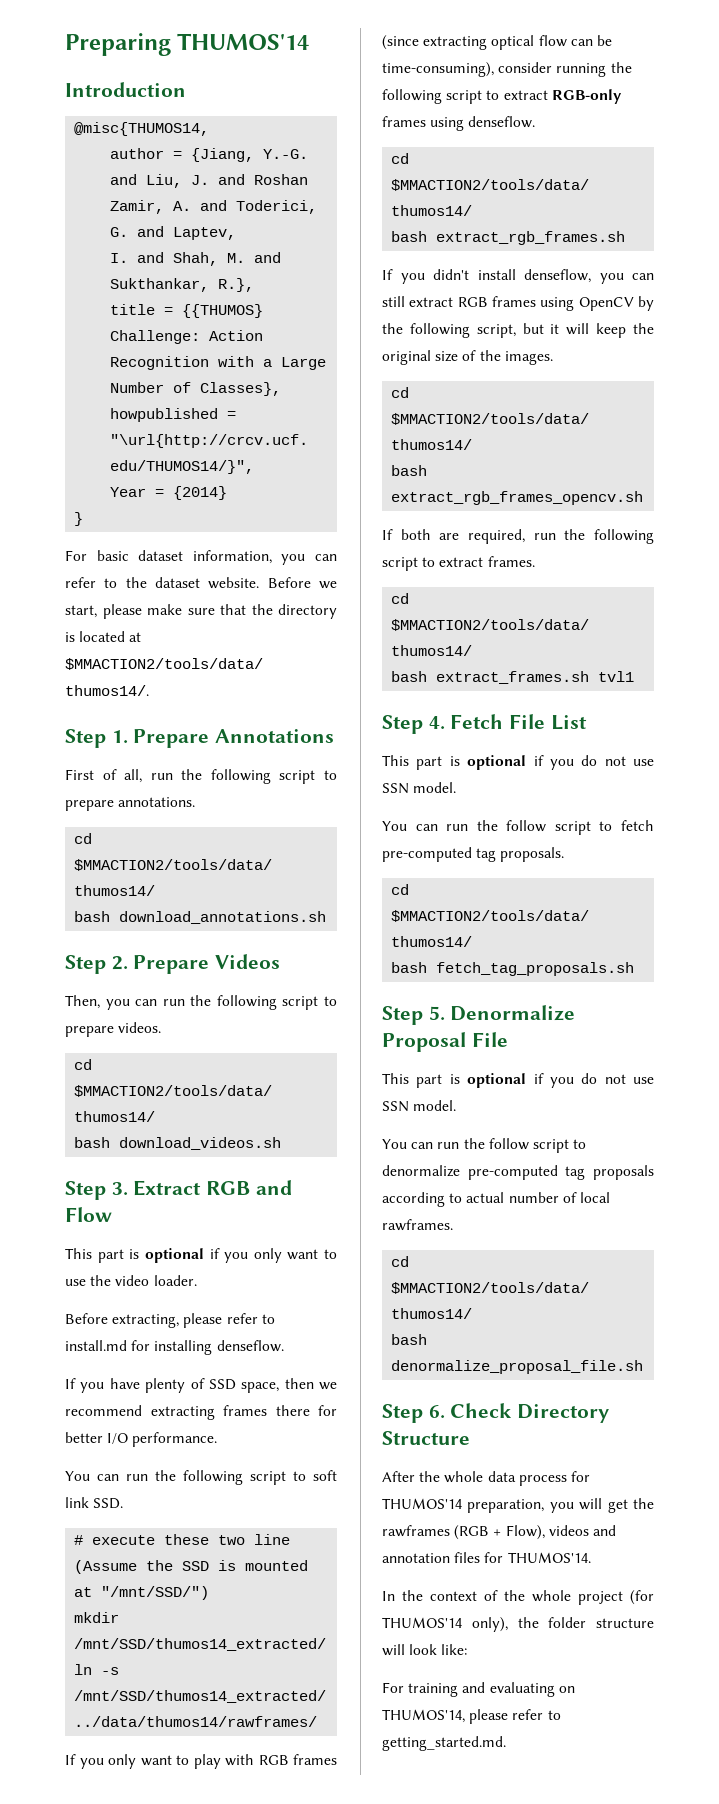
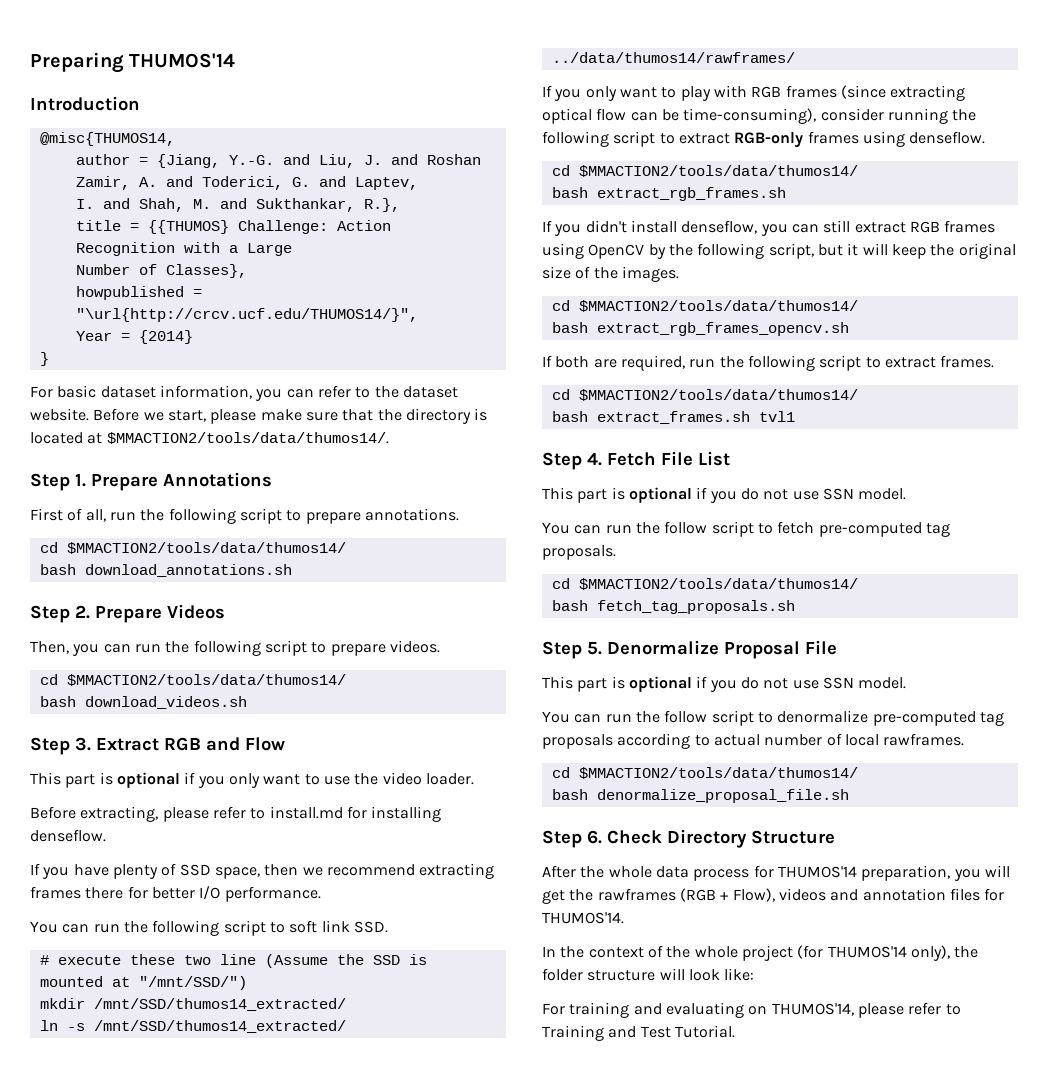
[382,1736,506,1751] getting_started.md. -> [542,1025,735,1041] Training and Test Tutorial.

